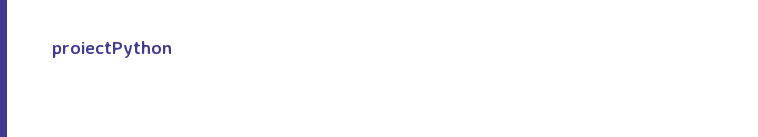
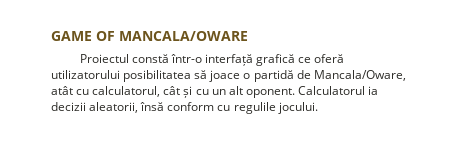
[52,41,172,58] proiectPython -> [51,31,248,41] [79,54,345,66] [51,70,406,82] [51,86,379,98] [51,102,318,114] GAME OF MANCALA/OWARE // Proiectul constă într-o interfață grafică ce oferă utilizatorului posibilitatea să joace o partidă de Mancala/Oware, atât cu calculatorul, cât și cu un alt oponent. Calculatorul ia decizii aleatorii, însă conform cu regulile jocului.

